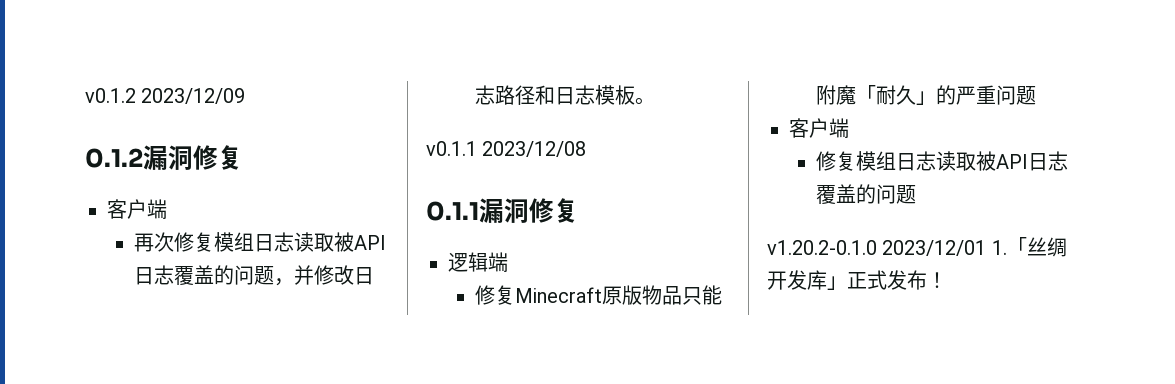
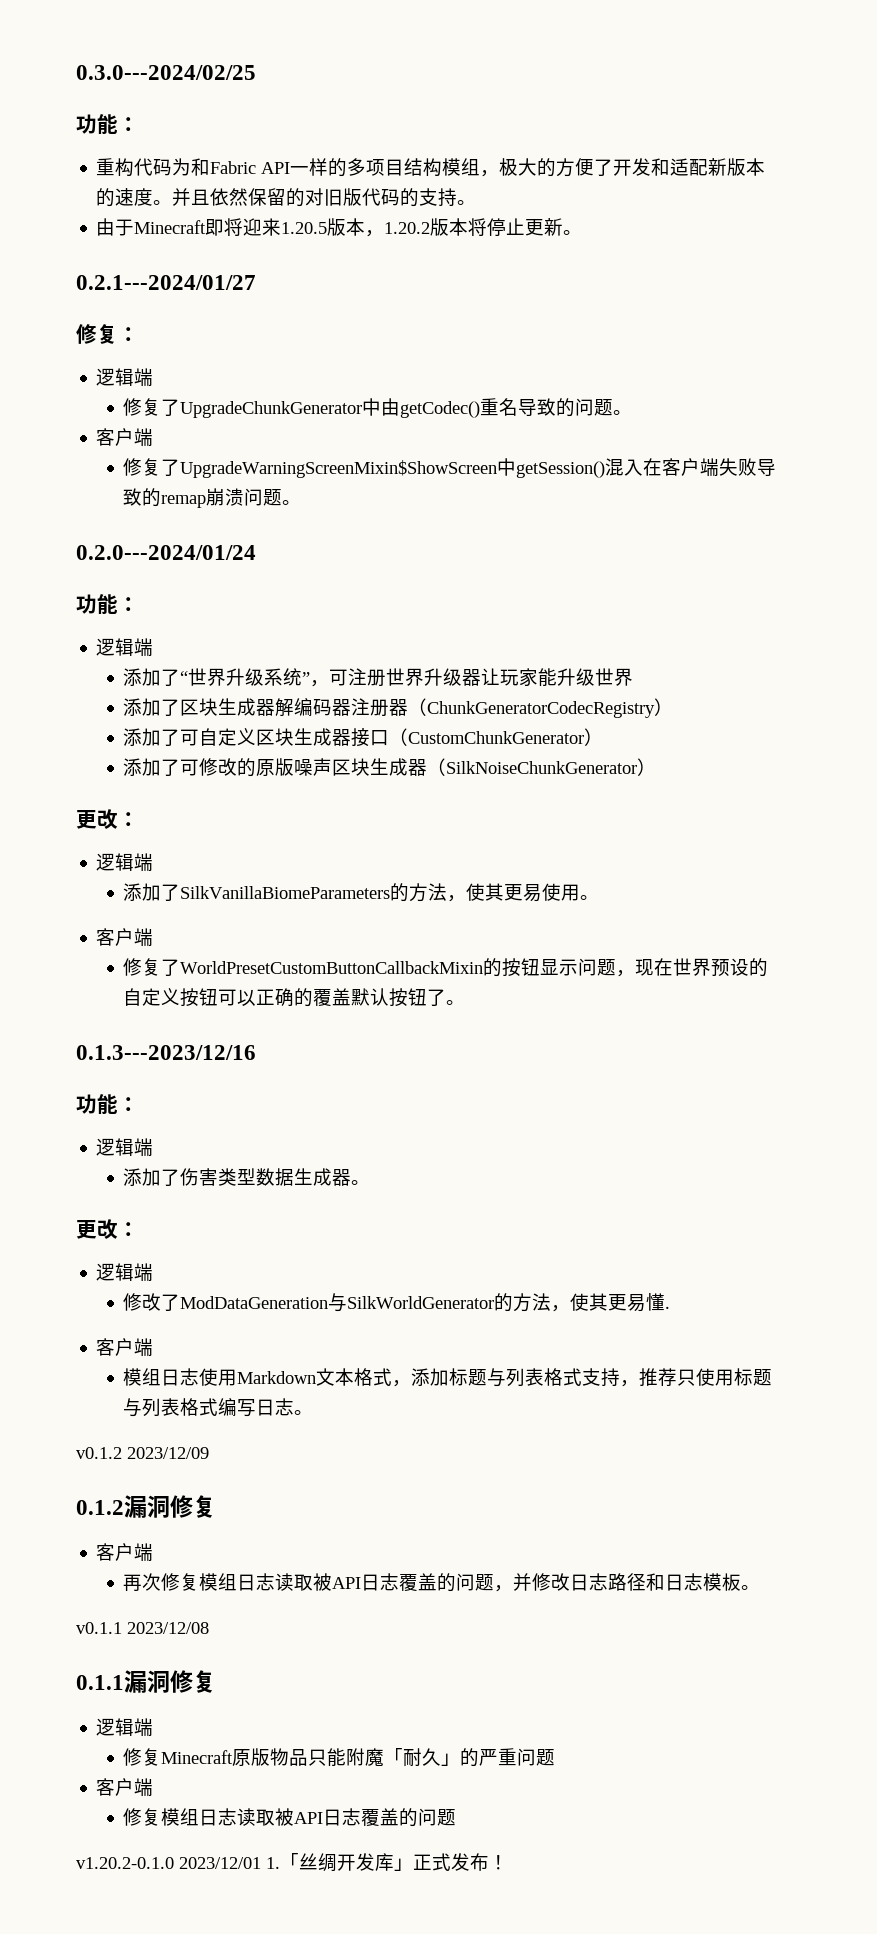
(85, 95) none -> [76,65,256,80] [76,114,139,134] [96,158,766,177] [96,188,477,207] [96,218,583,237] [76,275,256,290] [76,324,139,344] [96,368,154,387] [123,398,633,418] [96,428,154,447] [123,458,777,478] [123,488,302,508] [76,545,256,560] [76,594,139,614] [96,638,154,657] [123,668,634,687] [123,698,674,718] [123,728,604,747] [123,758,657,777] [76,809,139,829] [96,853,154,872] [123,883,600,902] [96,928,154,947] [123,958,769,977] [123,988,466,1007] [76,1045,256,1060] [76,1094,139,1114] [96,1138,154,1157] [123,1168,371,1186] [76,1219,139,1239] [96,1263,154,1282] [123,1293,671,1312] [96,1338,154,1357] [123,1368,773,1387] [123,1398,314,1417] 0.3.0---2024/02/25 // 功能： // 重构代码为和Fabric API一样的多项目结构模组，极大的方便了开发和适配新版本的速度。并且依然保留的对旧版代码的支持。 // 由于Minecraft即将迎来1.20.5版本，1.20.2版本将停止更新。 // 0.2.1---2024/01/27 // 修复： // 逻辑端 // 修复了UpgradeChunkGenerator中由getCodec()重名导致的问题。 // 客户端 // 修复了UpgradeWarningScreenMixin$ShowScreen中getSession()混入在客户端失败导致的remap崩溃问题。 // 0.2.0---2024/01/24 // 功能： // 逻辑端 // 添加了“世界升级系统”，可注册世界升级器让玩家能升级世界 // 添加了区块生成器解编码器注册器（ChunkGeneratorCodecRegistry） // 添加了可自定义区块生成器接口（CustomChunkGenerator） // 添加了可修改的原版噪声区块生成器（SilkNoiseChunkGenerator） // 更改： // 逻辑端 // 添加了SilkVanillaBiomeParameters的方法，使其更易使用。 // 客户端 // 修复了WorldPresetCustomButtonCallbackMixin的按钮显示问题，现在世界预设的自定义按钮可以正确的覆盖默认按钮了。 // 0.1.3---2023/12/16 // 功能： // 逻辑端 // 添加了伤害类型数据生成器。 // 更改： // 逻辑端 // 修改了ModDataGeneration与SilkWorldGenerator的方法，使其更易懂. // 客户端 // 模组日志使用Markdown文本格式，添加标题与列表格式支持，推荐只使用标题与列表格式编写日志。 //

